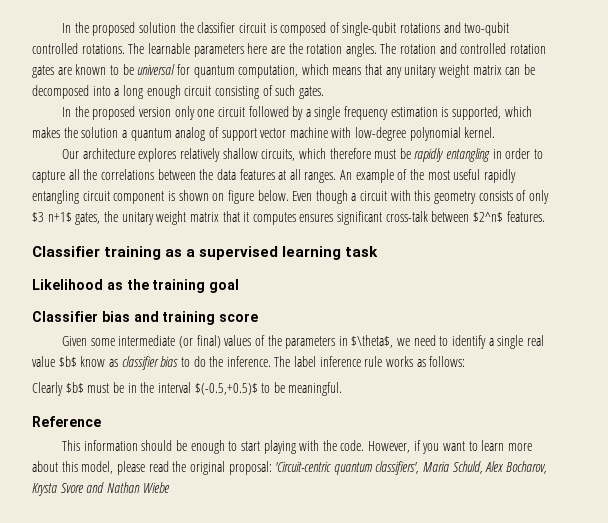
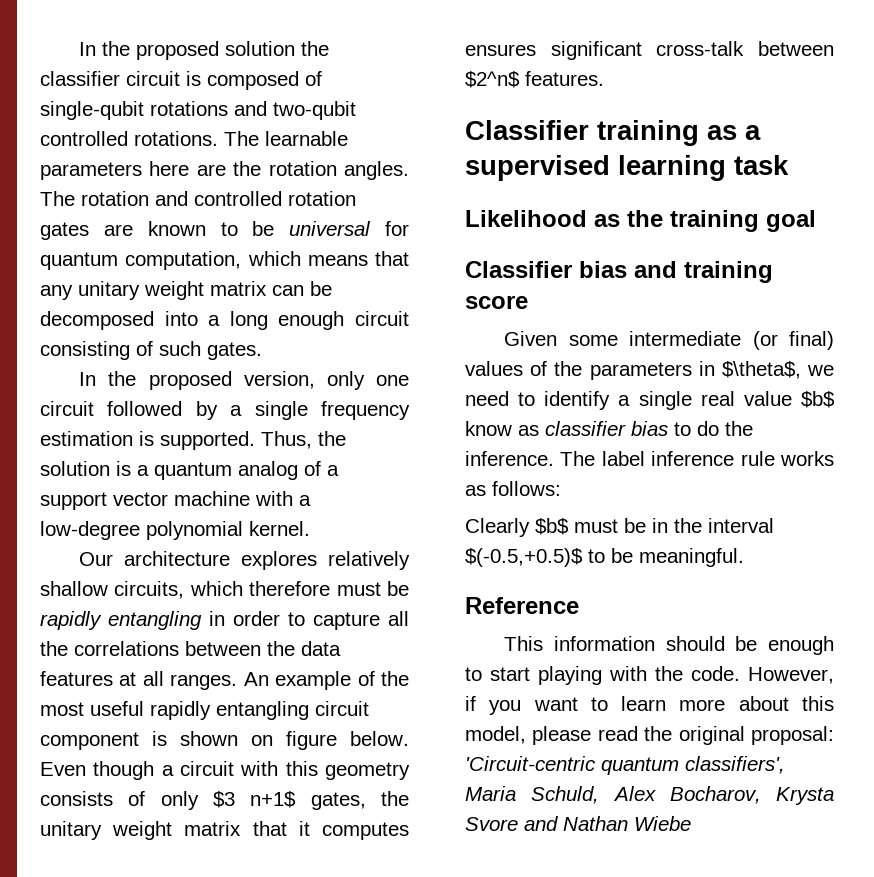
[138,107,171,117] version -> [243,371,315,389] version,
[452,106,532,120] [32,127,60,138] supported, which makes -> [160,431,312,450] supported. Thus,
(119, 132) none -> [116,461,131,476] is
(219, 132) none -> [327,465,339,476] a
(352, 132) none -> [299,495,311,506] a

